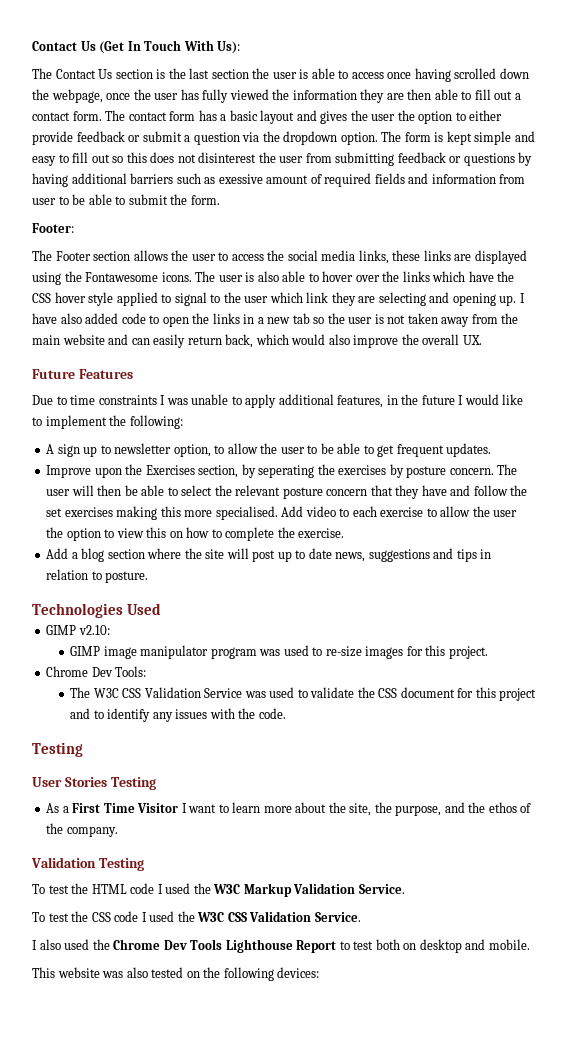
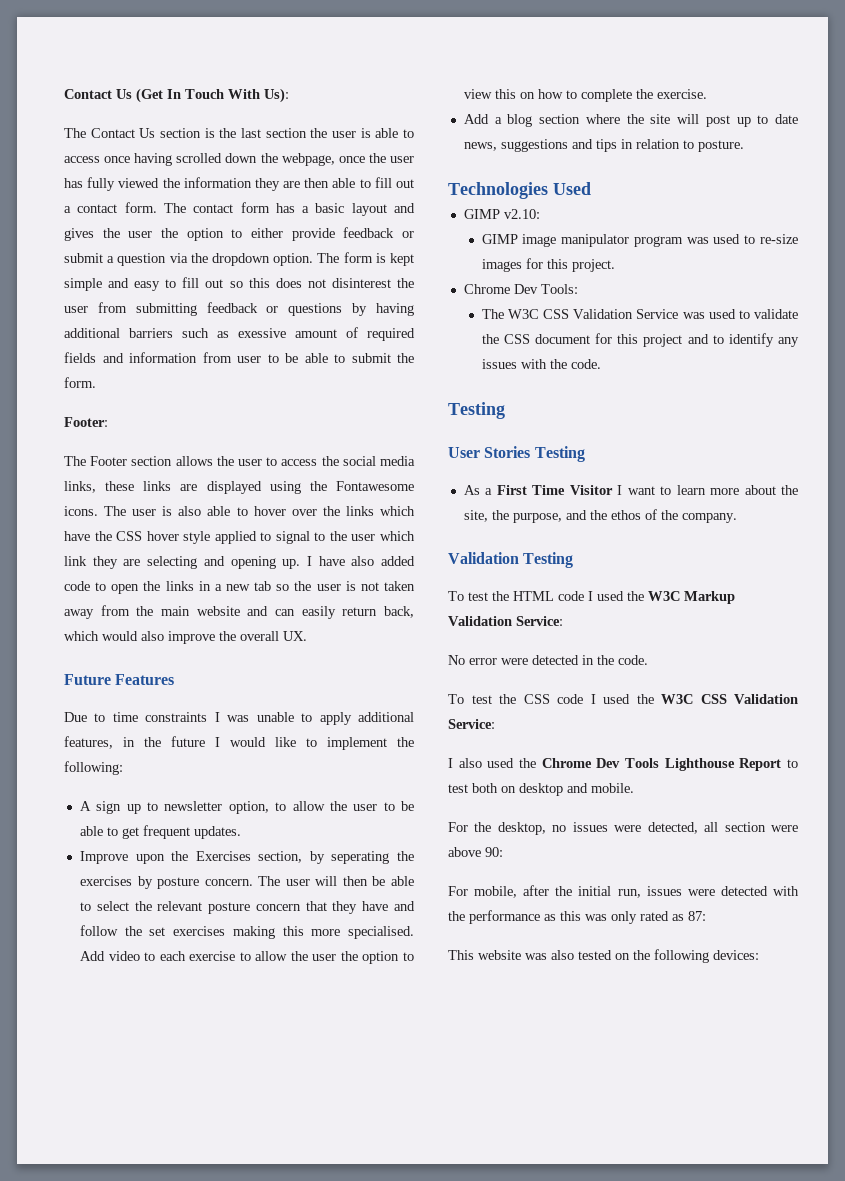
[358,884,405,894] Service. -> [516,616,563,626] [448,655,648,665] Service: // No error were detected in the code.
[314,912,361,922] Service. -> [448,719,495,729] Service:
(530, 944) none -> [448,822,798,835] [448,847,503,857] [448,885,799,898] [448,910,706,924] // For the desktop, no issues were detected, all section were above 90: // For mobile, after the initial run, issues were detected with the performance as this was only rated as 87:

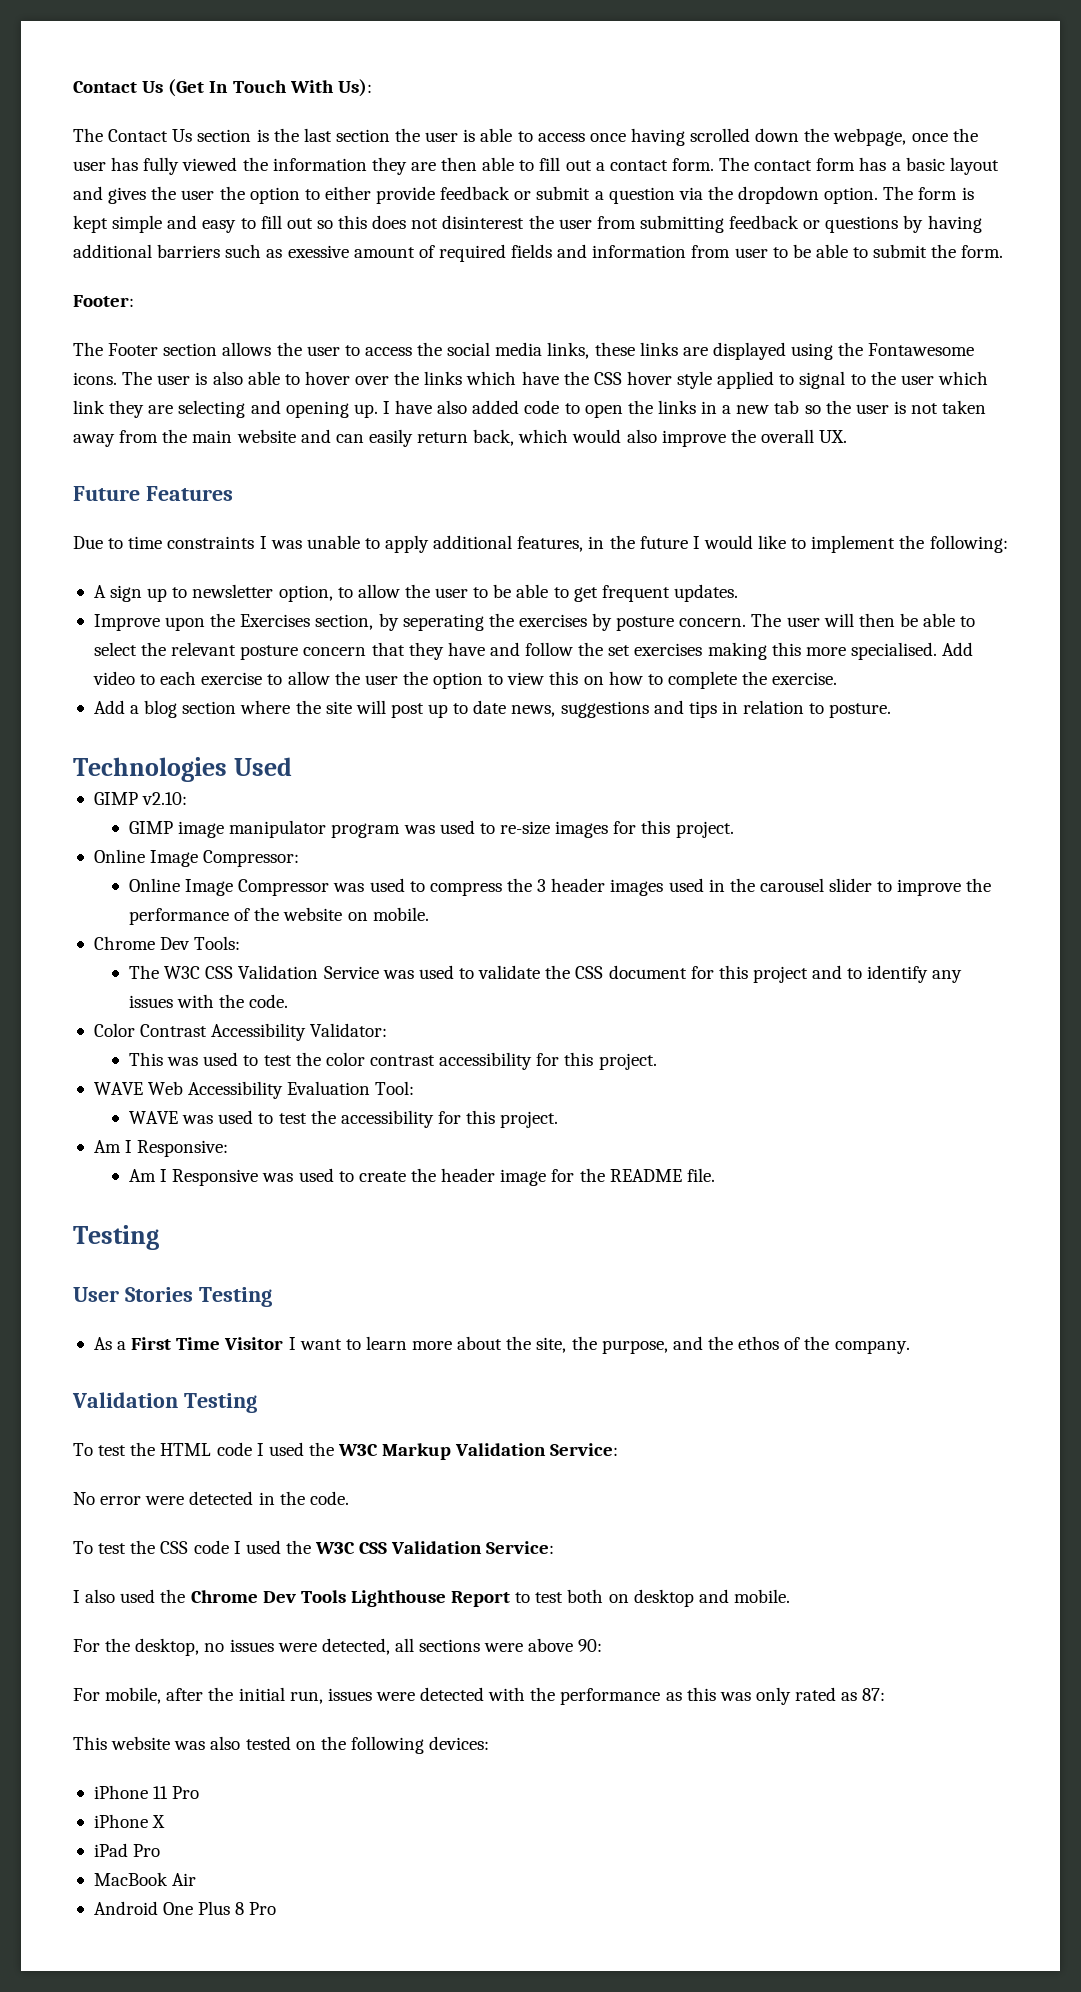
(615, 265) none -> [93,849,300,867] [129,878,992,896] [129,907,429,925] // Online Image Compressor: // Online Image Compressor was used to compress the 3 header images used in the carousel slider to improve the performance of the website on mobile.
(601, 364) none -> [93,1023,388,1041] [129,1052,657,1070] [93,1081,415,1099] [129,1110,559,1128] [93,1140,229,1157] [129,1168,715,1186] // Color Contrast Accessibility Validator: // This was used to test the color contrast accessibility for this project. // WAVE Web Accessibility Evaluation Tool: // WAVE was used to test the accessibility for this project. // Am I Responsive: // Am I Responsive was used to create the header image for the README file.
[724,822,766,832] section -> [419,1639,481,1652] sections
(759, 955) none -> [93,1785,200,1799] [93,1814,166,1828] [93,1843,161,1857] [93,1872,197,1886] [93,1901,277,1915] // iPhone 11 Pro // iPhone X // iPad Pro // MacBook Air // Android One Plus 8 Pro

